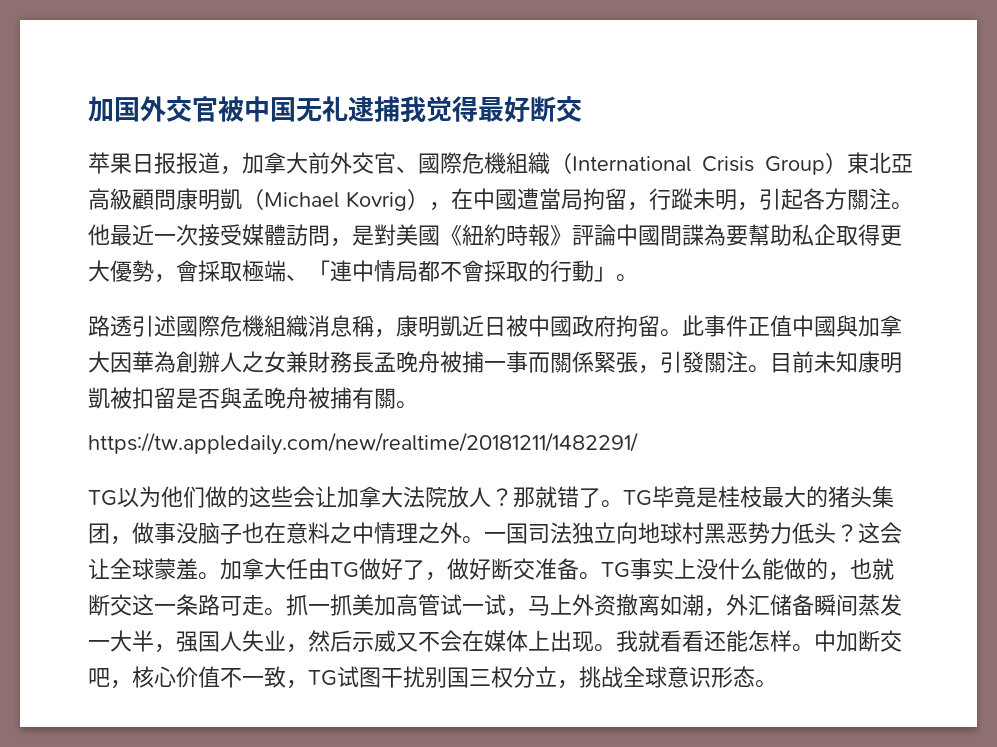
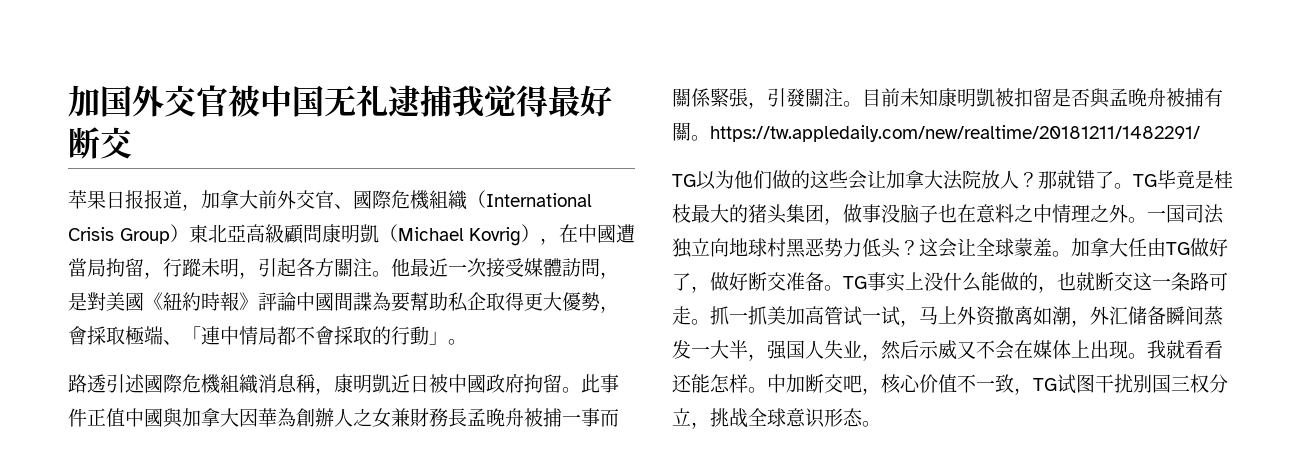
(418, 405) // -> (710, 138) none

